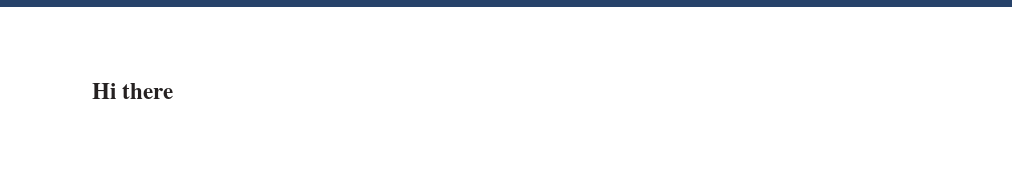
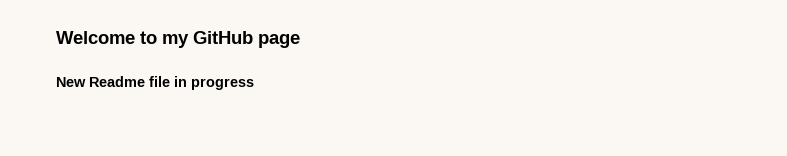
[92,83,174,99] Hi there -> [56,31,300,48] [56,76,254,90] Welcome to my GitHub page // New Readme file in progress

